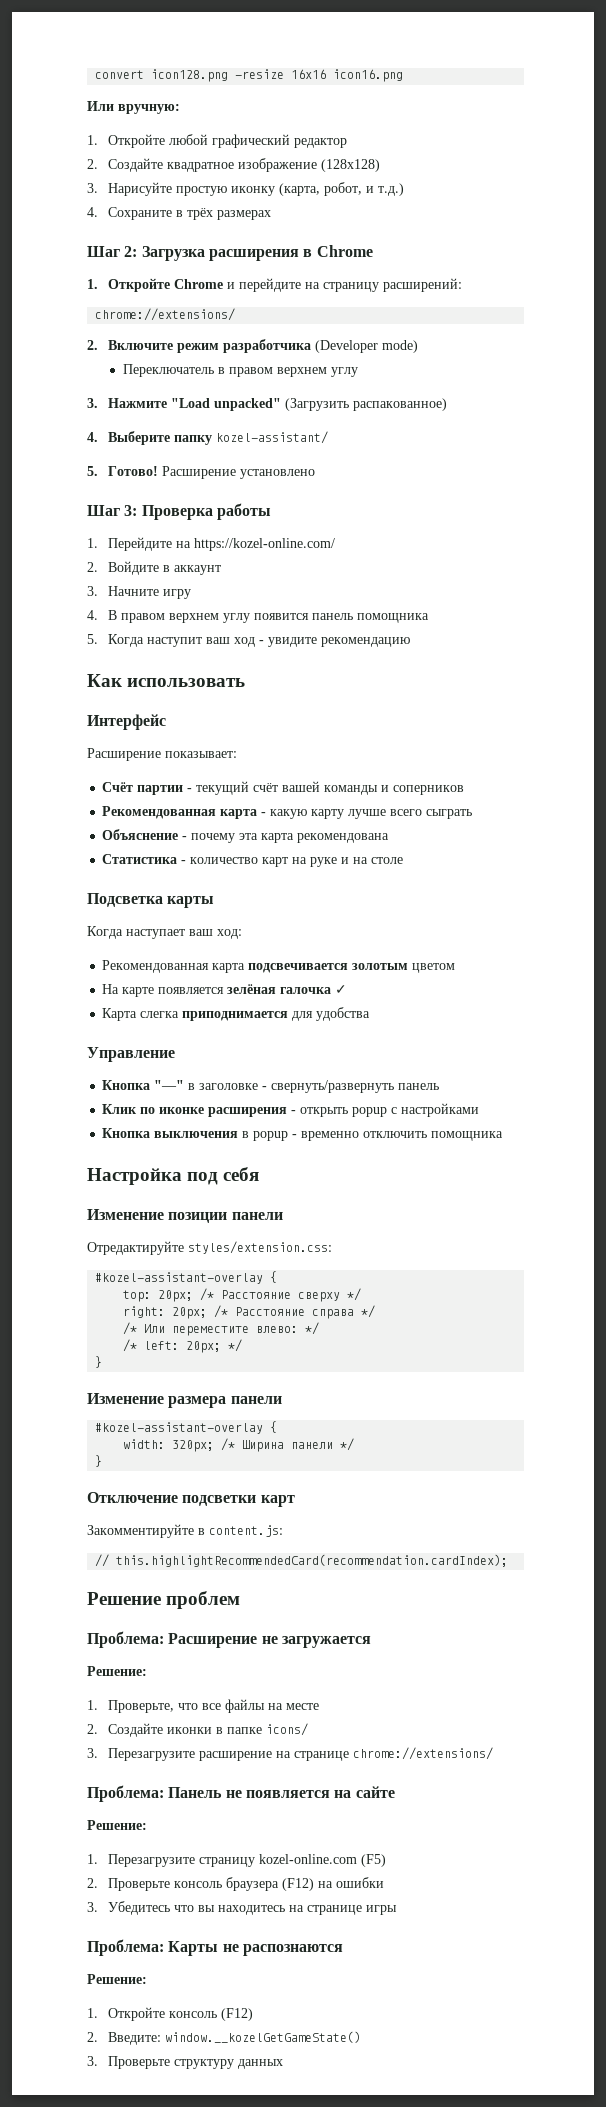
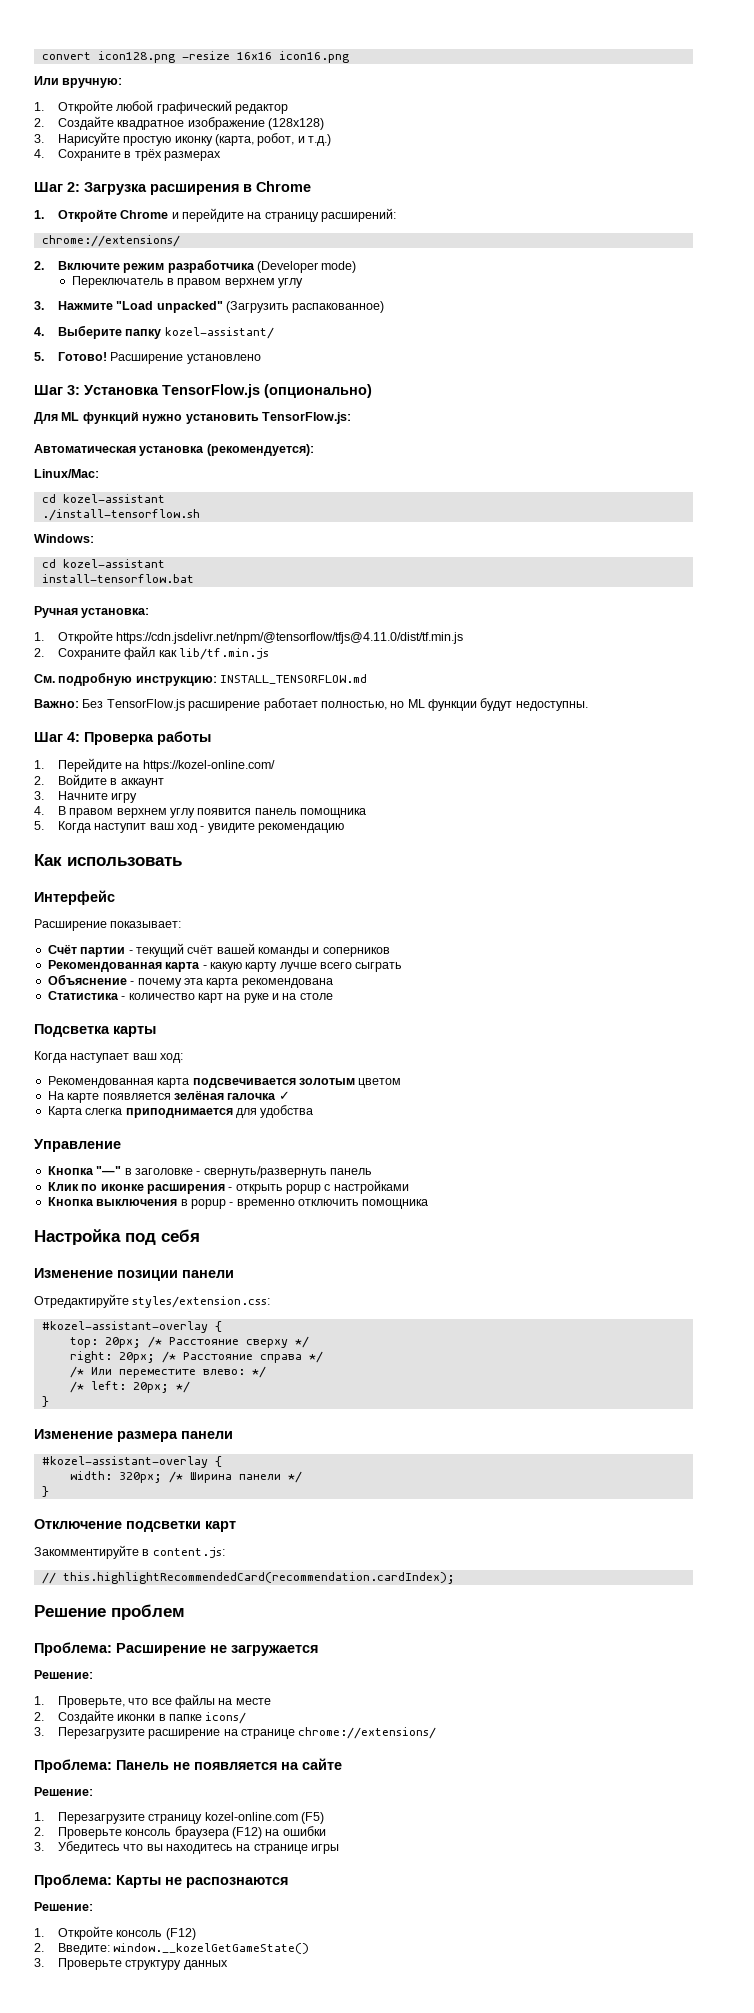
(138, 510) none -> [84,384,372,398] [34,411,351,424] [34,444,314,456] [34,469,99,478] [41,494,165,503] [41,509,200,521] [34,534,94,543] [41,559,165,568] [41,574,194,583] [34,606,150,618] [34,630,464,644] [34,646,269,660] [34,672,368,686] [34,698,588,711] [34,732,80,742] Установка TensorFlow.js (опционально) // Для ML функций нужно установить TensorFlow.js: // Автоматическая установка (рекомендуется): // Linux/Mac: // cd kozel-assistant // ./install-tensorflow.sh // Windows: // cd kozel-assistant // install-tensorflow.bat // Ручная установка: // 1. Откройте https://cdn.jsdelivr.net/npm/@tensorflow/tfjs@4.11.0/dist/tf.min.js // 2. Сохраните файл как lib/tf.min.js // См. подробную инструкцию: INSTALL_TENSORFLOW.md // Важно: Без TensorFlow.js расширение работает полностью, но ML функции будут недоступны. // Шаг 4:

